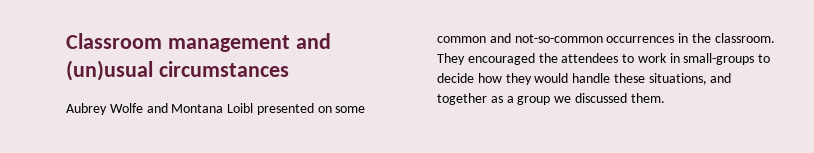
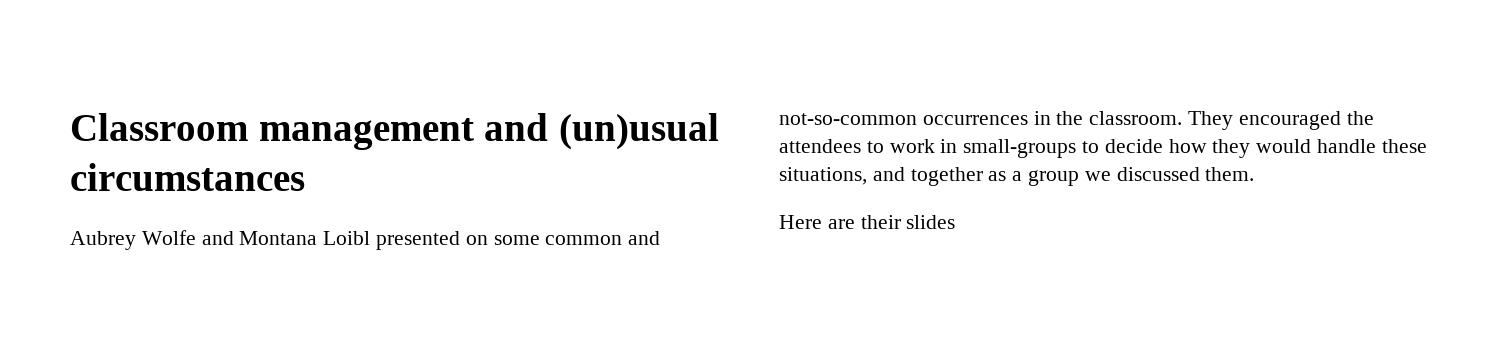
(665, 98) none -> [779,215,956,229] // Here are their slides

